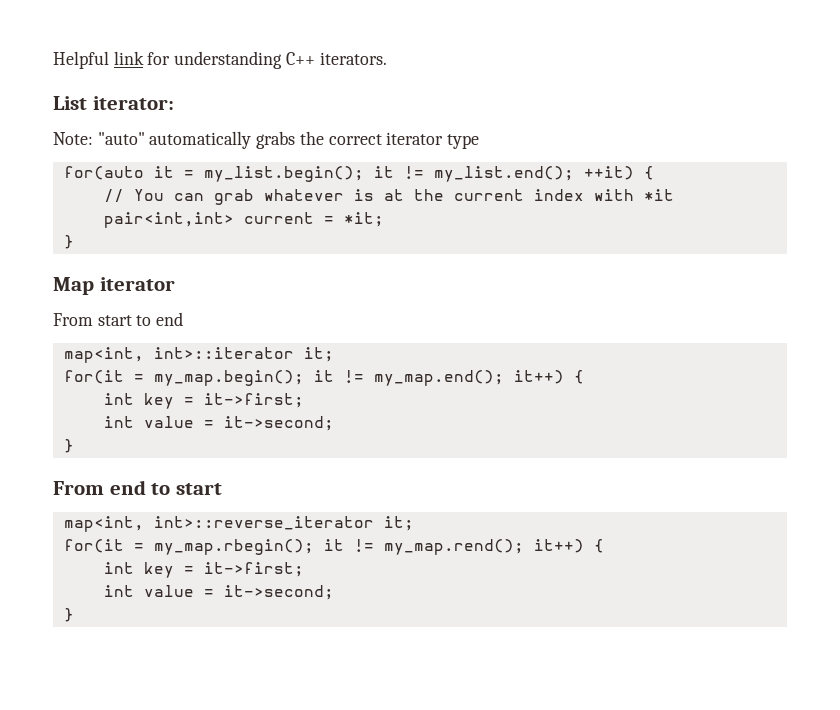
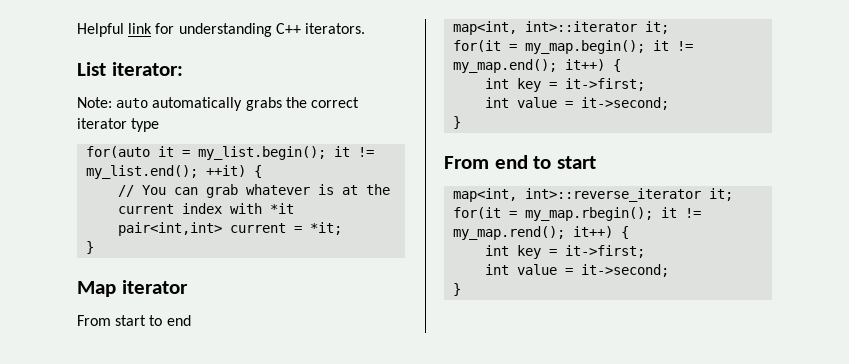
[97,132,145,145] "auto" -> [116,98,149,108] auto

